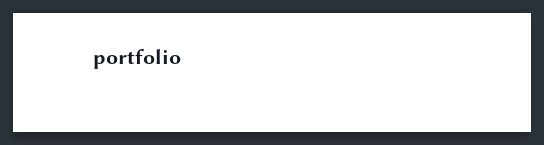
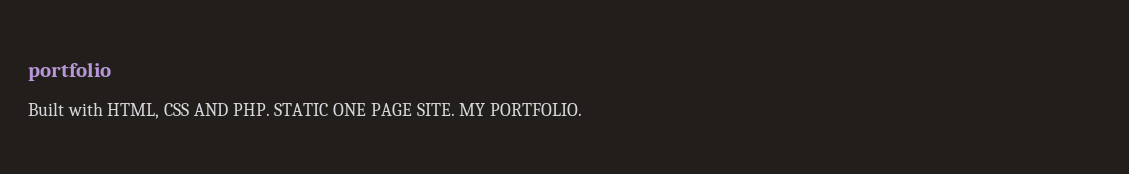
(181, 59) none -> [28,102,582,119] // Built with HTML, CSS AND PHP. STATIC ONE PAGE SITE. MY PORTFOLIO.

